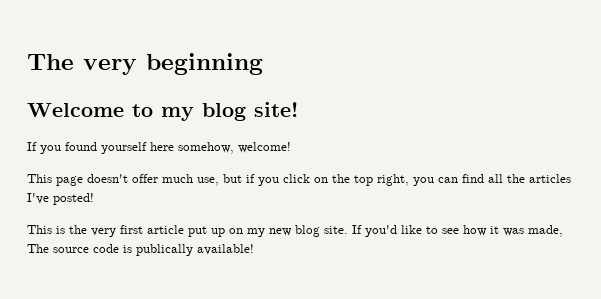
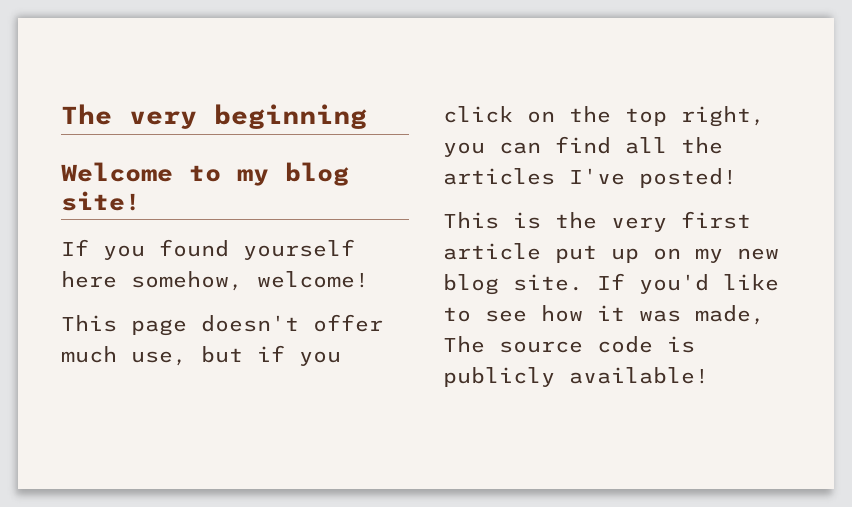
[136,244,193,256] publically -> [443,367,555,387] publicly

